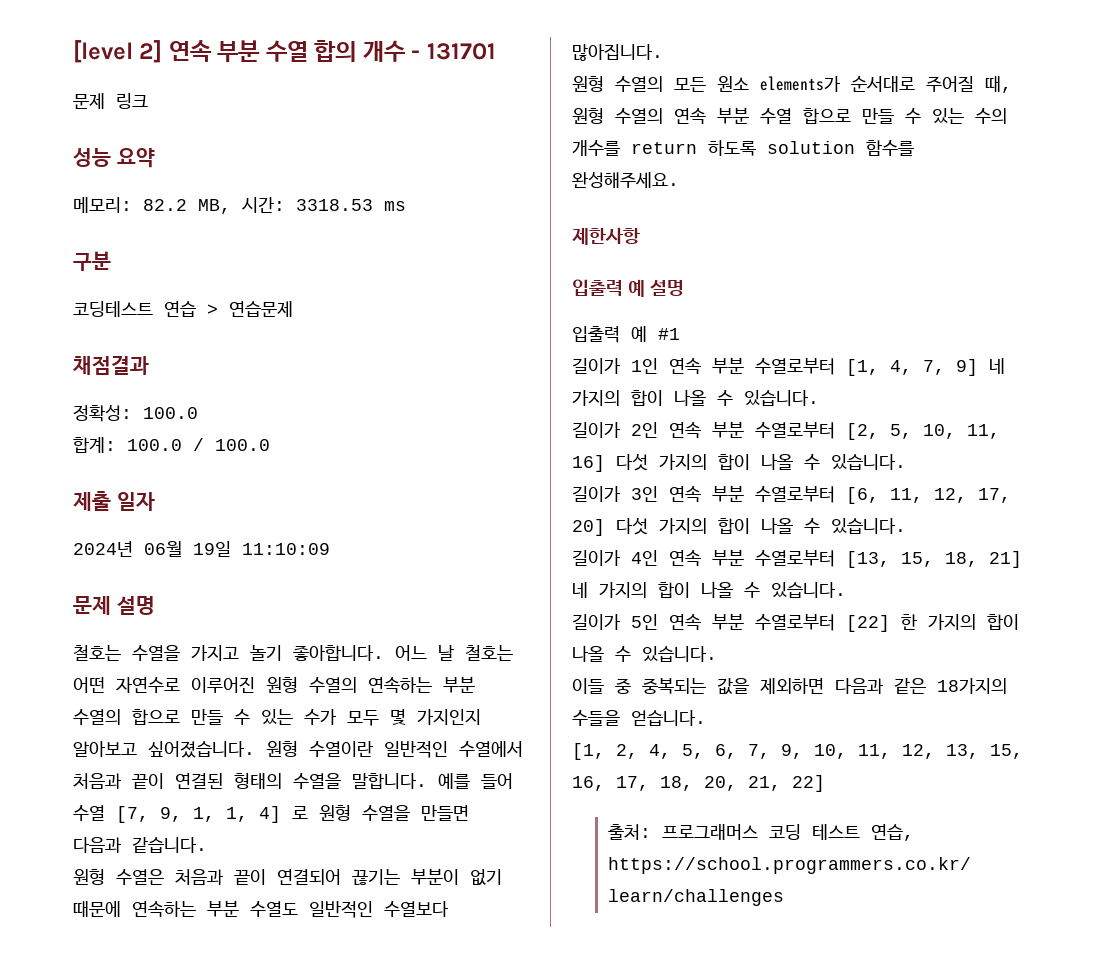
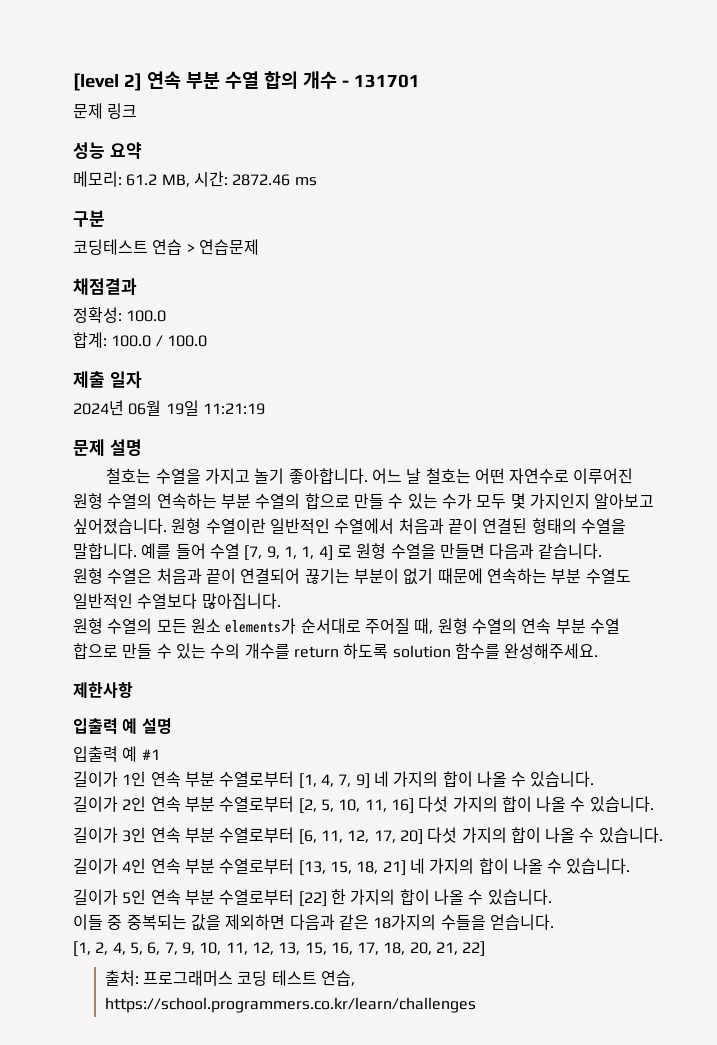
[143,199,187,211] 82.2 -> [126,174,158,186] 61.2
[296,199,373,211] 3318.53 -> [232,174,291,186] 2872.46
[242,543,330,555] 11:10:09 -> [202,403,265,415] 11:21:19

